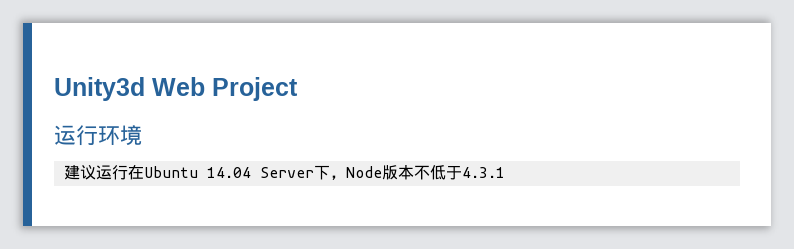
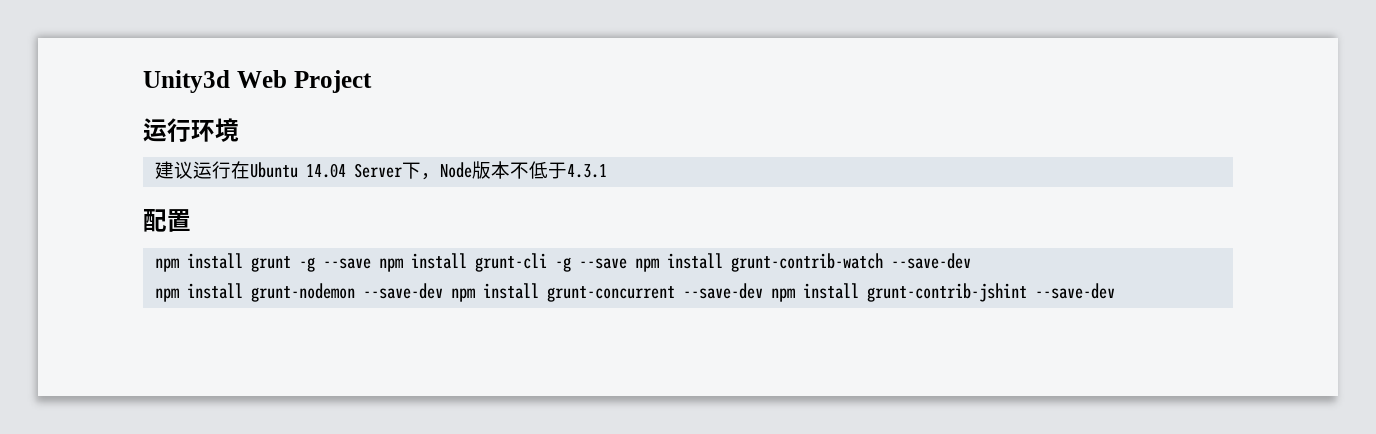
(505, 172) none -> [143,209,191,232] [155,253,971,272] [155,283,1115,302] // 配置 // npm install grunt -g --save npm install grunt-cli -g --save npm install grunt-contrib-watch --save-dev // npm install grunt-nodemon --save-dev npm install grunt-concurrent --save-dev npm install grunt-contrib-jshint --save-dev

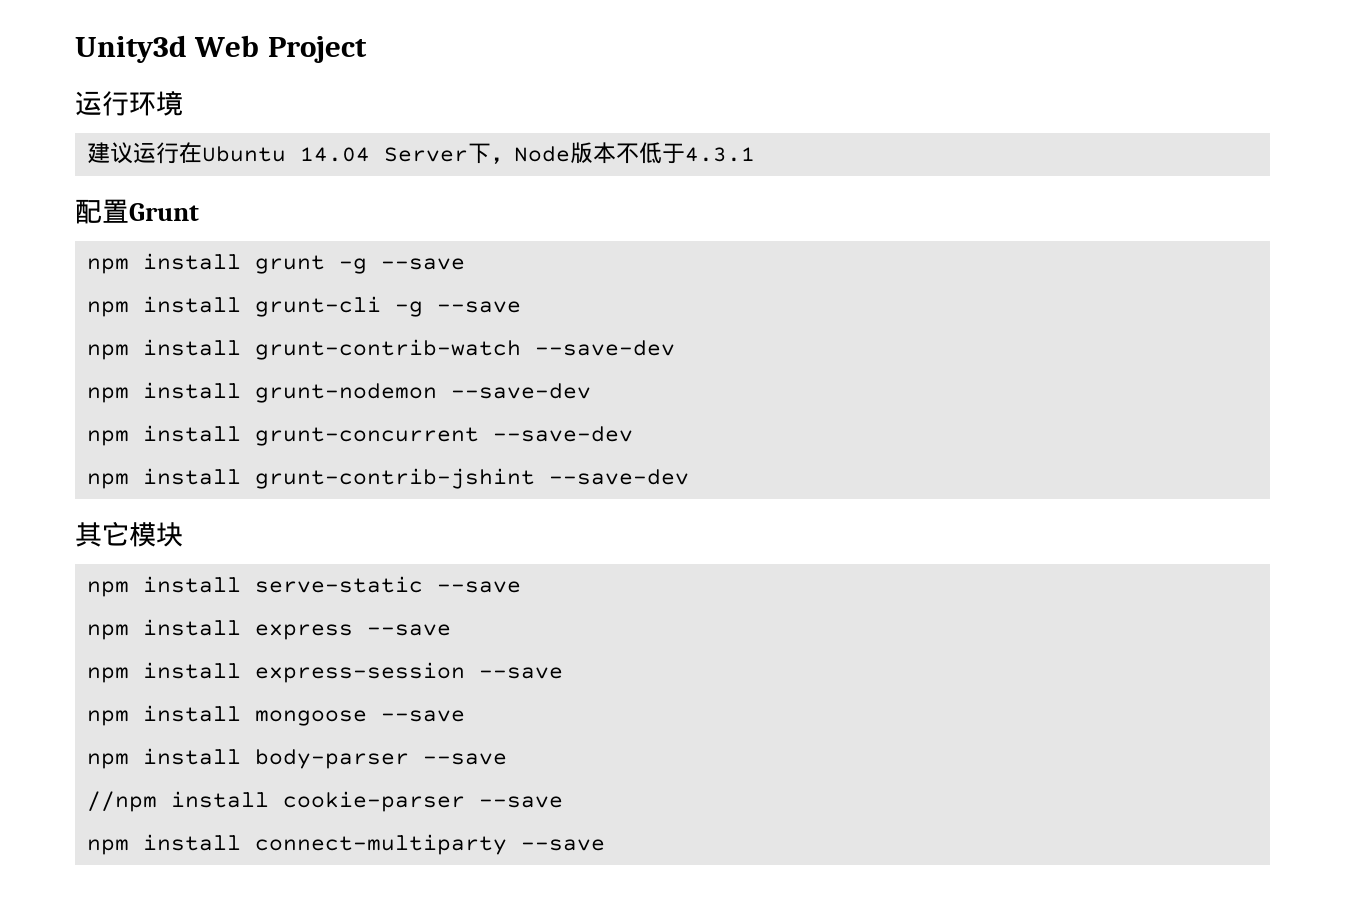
(191, 220) none -> [129,203,199,221] Grunt
(371, 263) none -> (465, 264) //
(627, 263) none -> (521, 307) //
(443, 291) none -> (591, 391) //
(763, 291) none -> (633, 434) //
(1115, 291) none -> [75,521,183,547] [87,576,521,597] [87,619,451,640] [87,662,563,683] [87,705,465,726] [87,748,507,769] [87,791,563,812] [87,834,605,855] // 其它模块 // npm install serve-static --save // npm install express --save // npm install express-session --save // npm install mongoose --save // npm install body-parser --save // //npm install cookie-parser --save // npm install connect-multiparty --save

